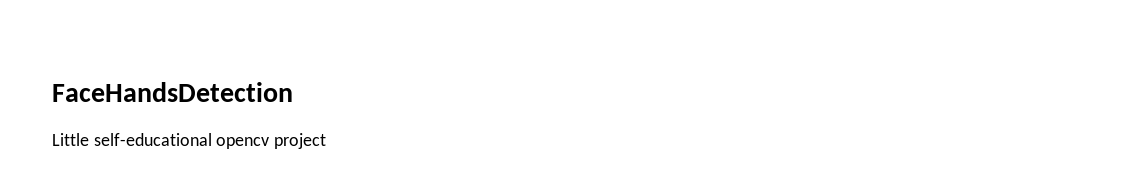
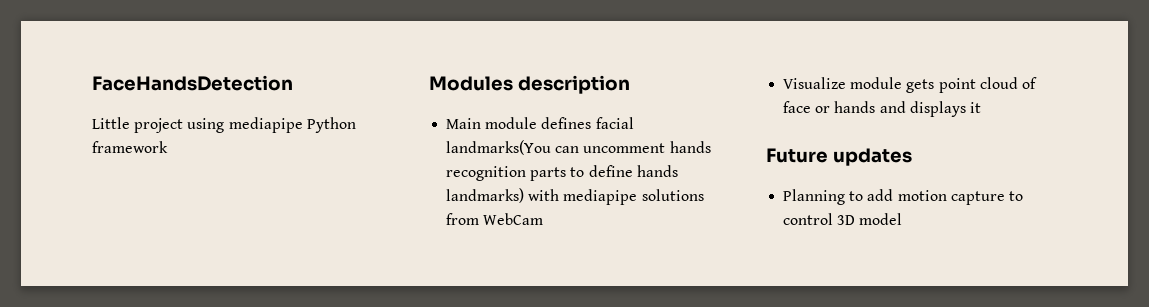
[93,133,327,149] self-educational opencv project -> [134,117,356,133] [92,141,168,153] [429,75,630,94] [446,117,634,129] [446,140,711,155] [446,165,678,181] [446,188,704,205] [446,213,544,225] [783,77,1037,93] [783,101,981,117] [766,148,912,166] [783,189,1023,205] [783,213,903,225] project using mediapipe Python framework // Modules description // Main module defines facial landmarks(You can uncomment hands recognition parts to define hands landmarks) with mediapipe solutions from WebCam // Visualize module gets point cloud of face or hands and displays it // Future updates // Planning to add motion capture to control 3D model

